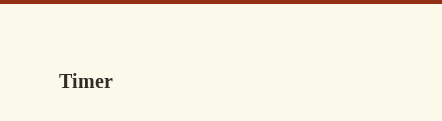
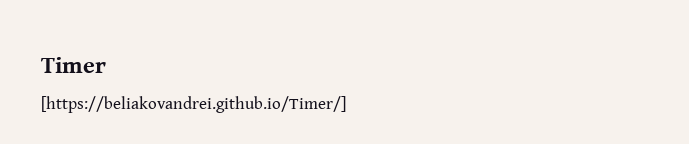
(113, 80) none -> [41,96,346,113] // [https://beliakovandrei.github.io/Timer/]

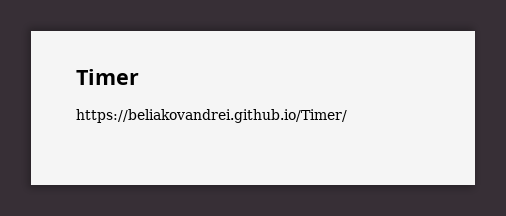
[41,96,346,113] [https://beliakovandrei.github.io/Timer/] -> [76,109,347,123] https://beliakovandrei.github.io/Timer/

